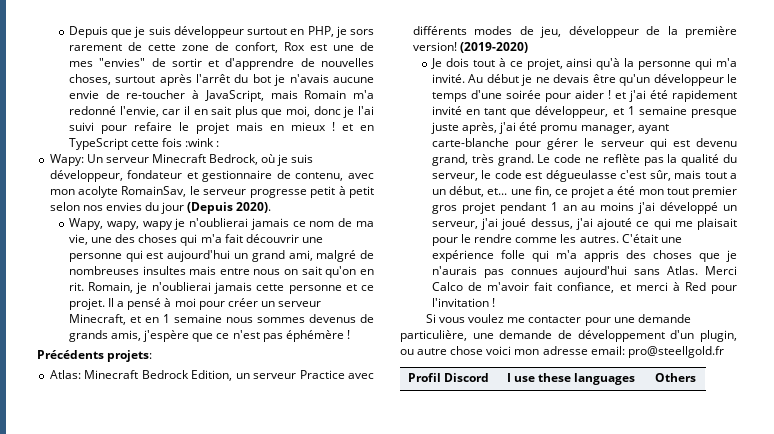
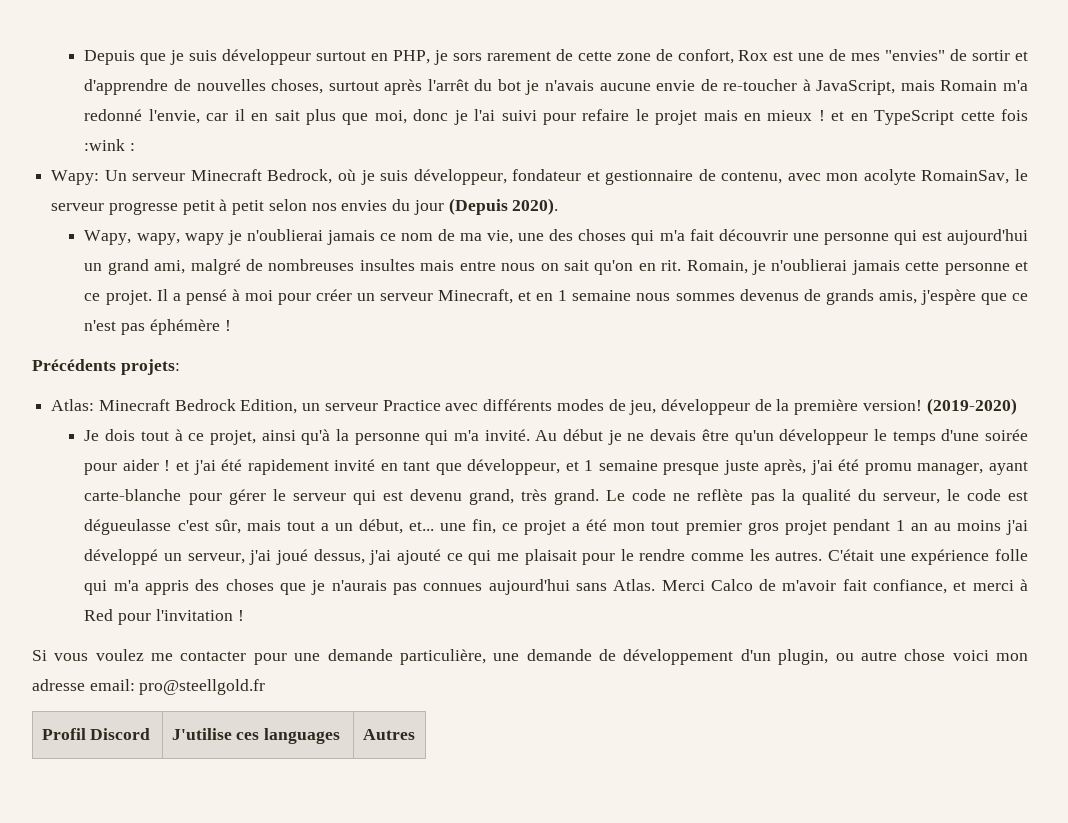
[507,373,572,382] I use these -> [171,728,260,740] J'utilise ces
[655,373,697,382] Others -> [362,729,415,740] Autres

